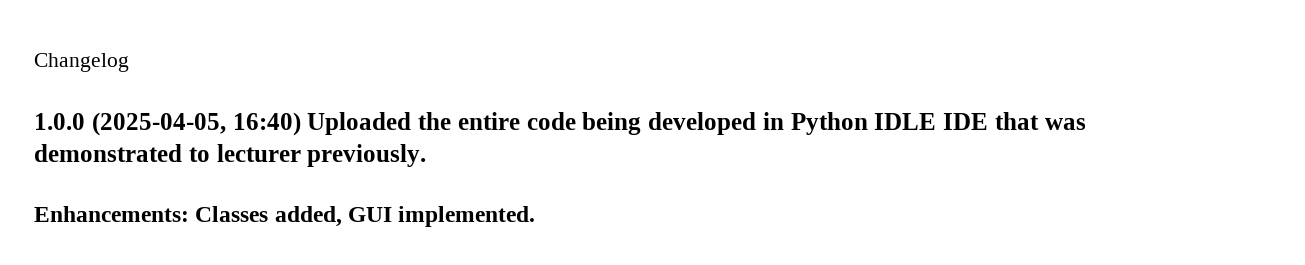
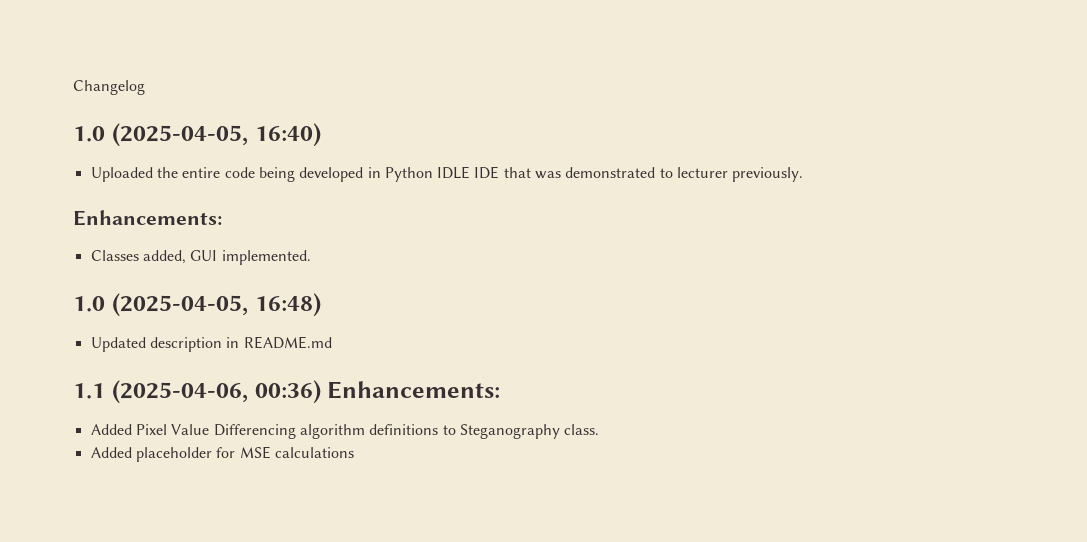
[34,113,85,130] 1.0.0 -> [73,126,105,142] 1.0
(301, 124) none -> (321, 135) //
(189, 214) none -> (222, 218) //
(536, 216) none -> [73,293,321,317] [90,336,332,352] [73,380,501,404] [90,424,600,439] [90,446,354,462] // 1.0 (2025-04-05, 16:48) // Updated description in README.md // 1.1 (2025-04-06, 00:36) Enhancements: // Added Pixel Value Differencing algorithm definitions to Steganography class. // Added placeholder for MSE calculations

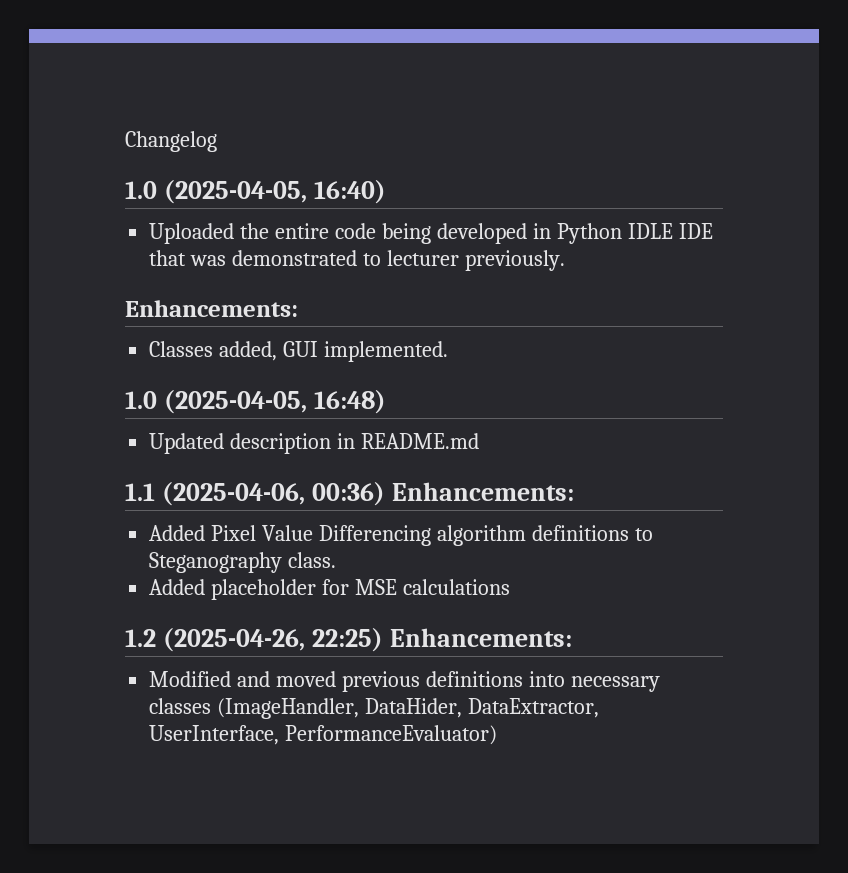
(354, 452) none -> [125,628,572,652] [149,671,660,692] [149,698,600,719] [149,725,498,745] // 1.2 (2025-04-26, 22:25) Enhancements: // Modified and moved previous definitions into necessary classes (ImageHandler, DataHider, DataExtractor, UserInterface, PerformanceEvaluator)

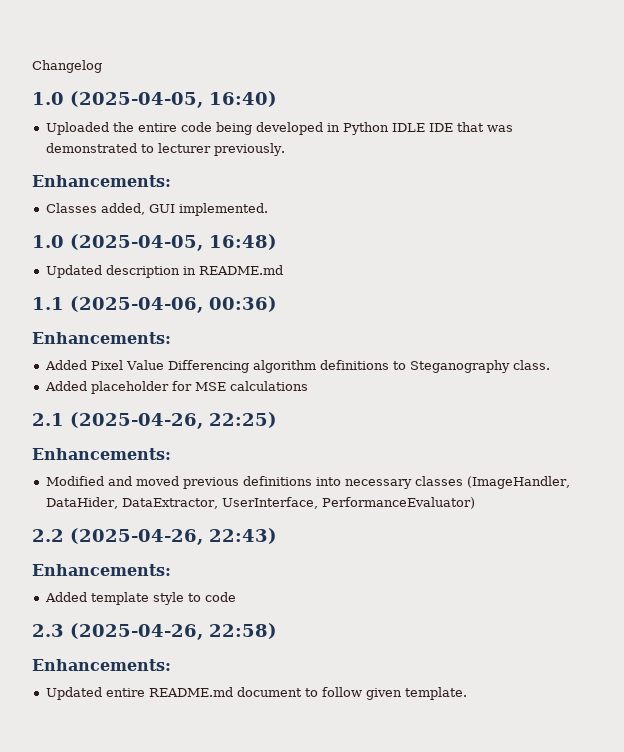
(385, 494) none -> (277, 304) //
[125,629,156,647] 1.2 -> [32,413,64,426] 2.1
(383, 640) none -> (277, 420) //
(498, 735) none -> [32,528,277,545] [32,564,171,576] [44,592,236,605] [32,623,277,640] [32,659,171,671] [45,687,467,700] // 2.2 (2025-04-26, 22:43) // Enhancements: // Added template style to code // 2.3 (2025-04-26, 22:58) // Enhancements: // Updated entire README.md document to follow given template.

